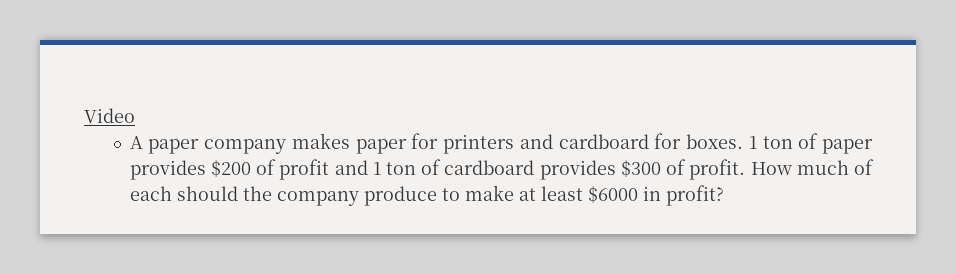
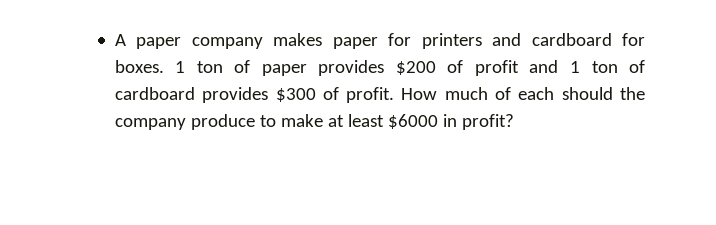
[84,108,135,123] Video // -> (114, 40) none

